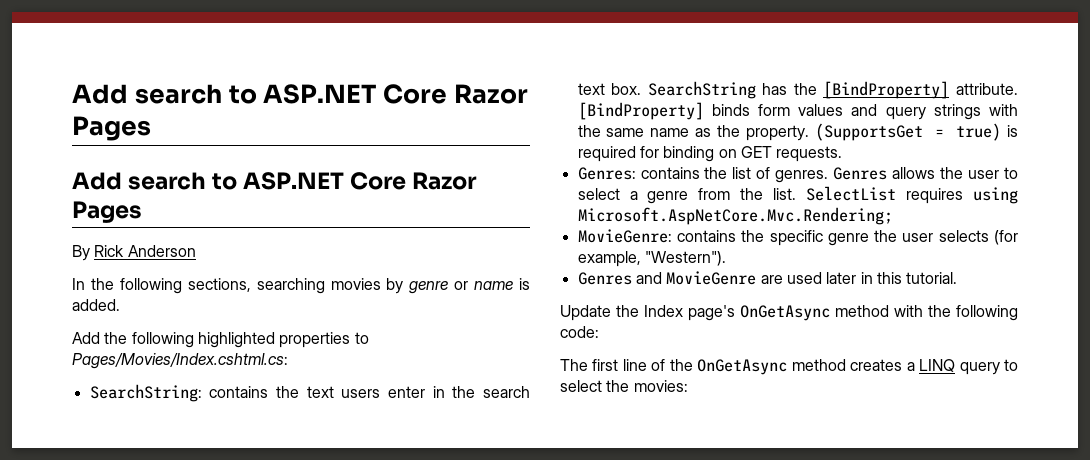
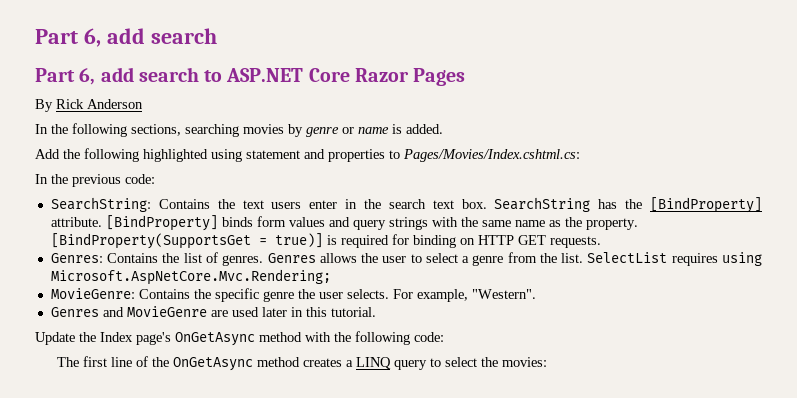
[72,84,528,104] [72,116,151,141] [72,172,122,190] Add search to ASP.NET Core Razor Pages // Add -> [35,28,217,47] [35,67,134,85] Part 6, add search // Part 6, add
(275, 340) none -> [211,149,325,162] using statement and
(288, 361) none -> [35,174,155,187] // In the previous code:
[209,386,269,398] contains -> [158,199,210,209] Contains
[814,123,1002,141] (SupportsGet = true) -> [50,233,323,249] [BindProperty(SupportsGet = true)]
(737, 153) none -> [477,235,514,245] HTTP
[640,167,700,179] contains -> [107,253,159,263] Contains
[676,230,736,242] contains -> [138,289,190,299] Contains
[938,230,1018,245] [577,251,726,267] selects (for example, "Western"). -> [346,289,536,302] selects. For example, "Western".

